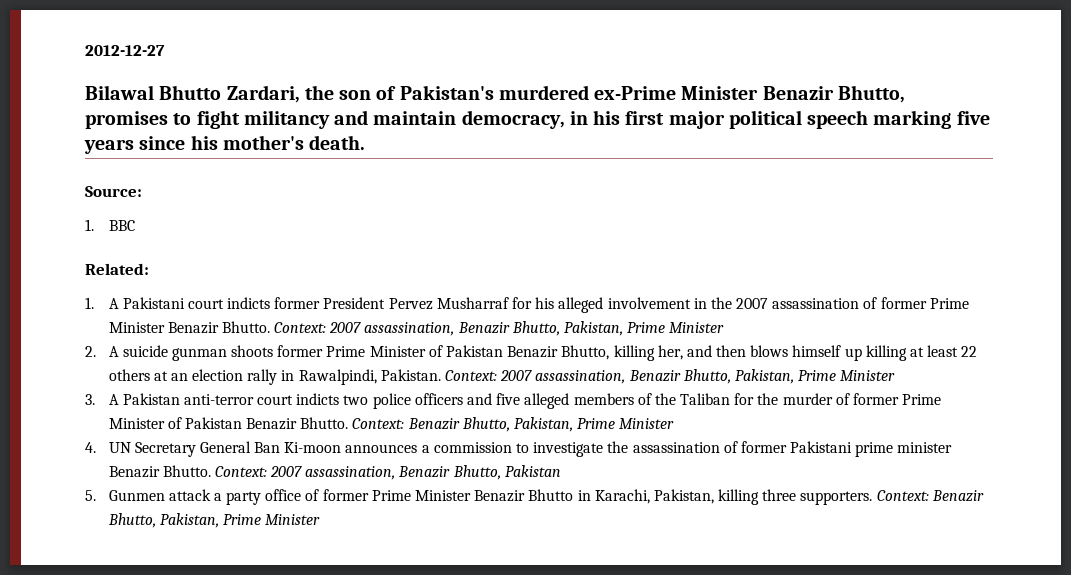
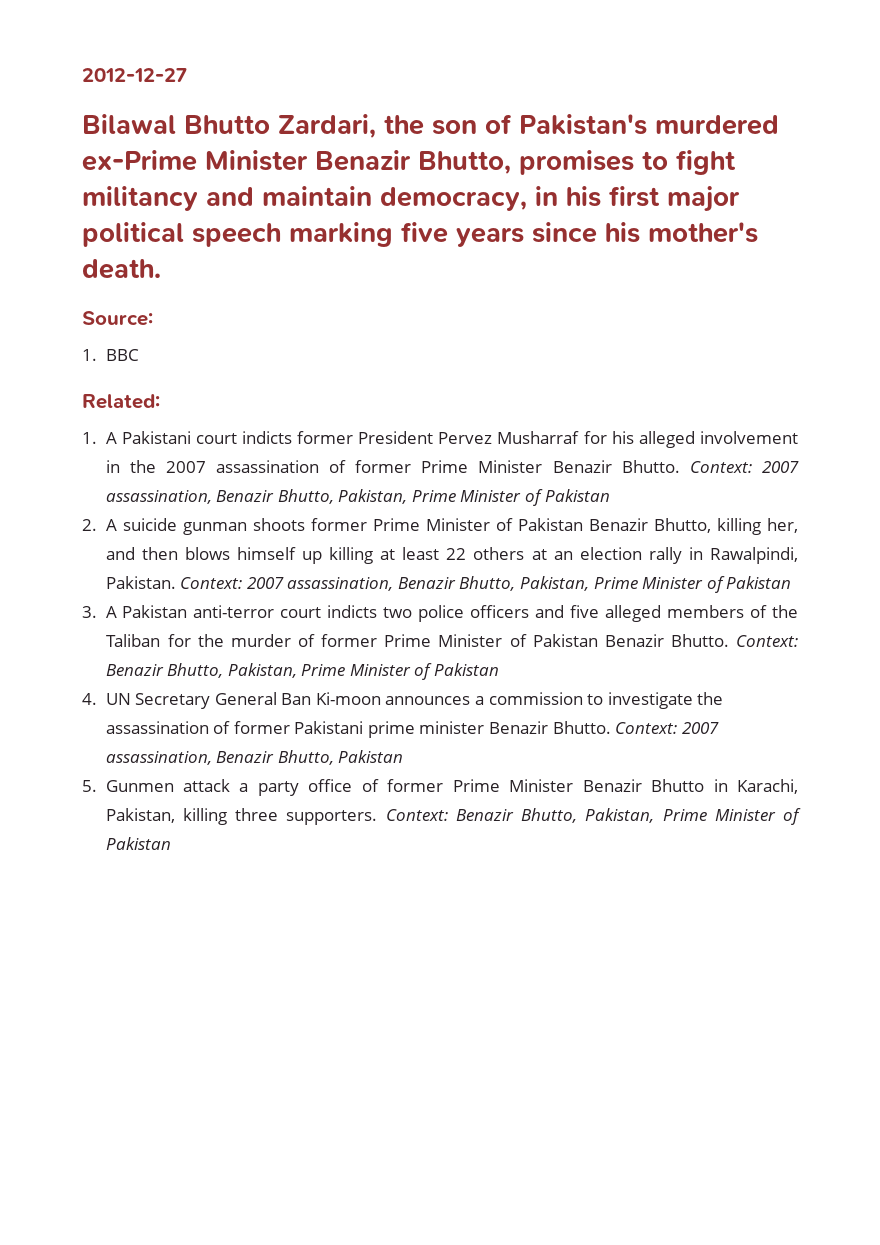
(725, 327) none -> [525,489,610,506] of Pakistan
(896, 375) none -> [706,576,792,593] of Pakistan
(675, 423) none -> [414,663,500,680] of Pakistan
(321, 519) none -> [783,808,801,825] [105,837,171,850] of Pakistan

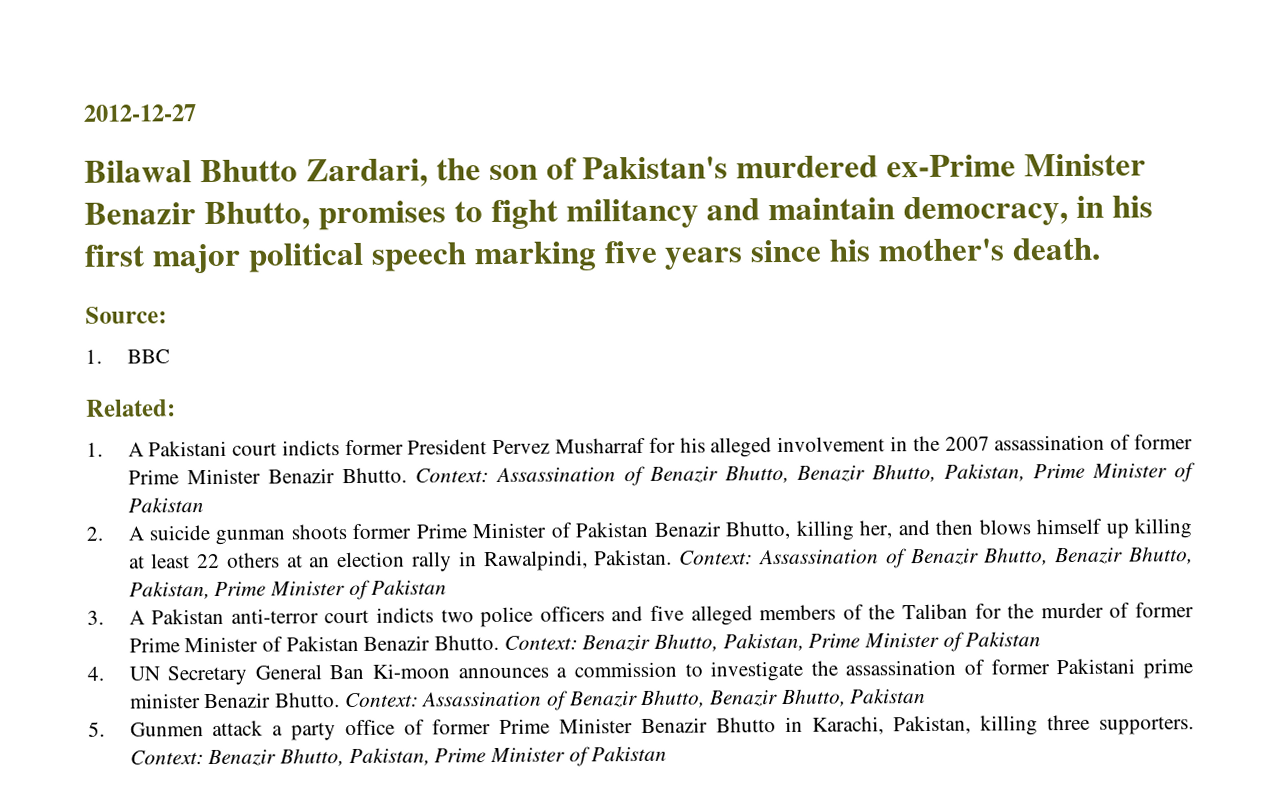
[761,461,799,473] [105,490,212,504] 2007 assassination, -> [494,464,789,487] Assassination of Benazir Bhutto,
[246,577,394,591] 2007 assassination, -> [758,547,1049,569] Assassination of Benazir Bhutto,
[681,722,719,734] [105,751,212,765] 2007 assassination, -> [421,689,706,711] Assassination of Benazir Bhutto,

